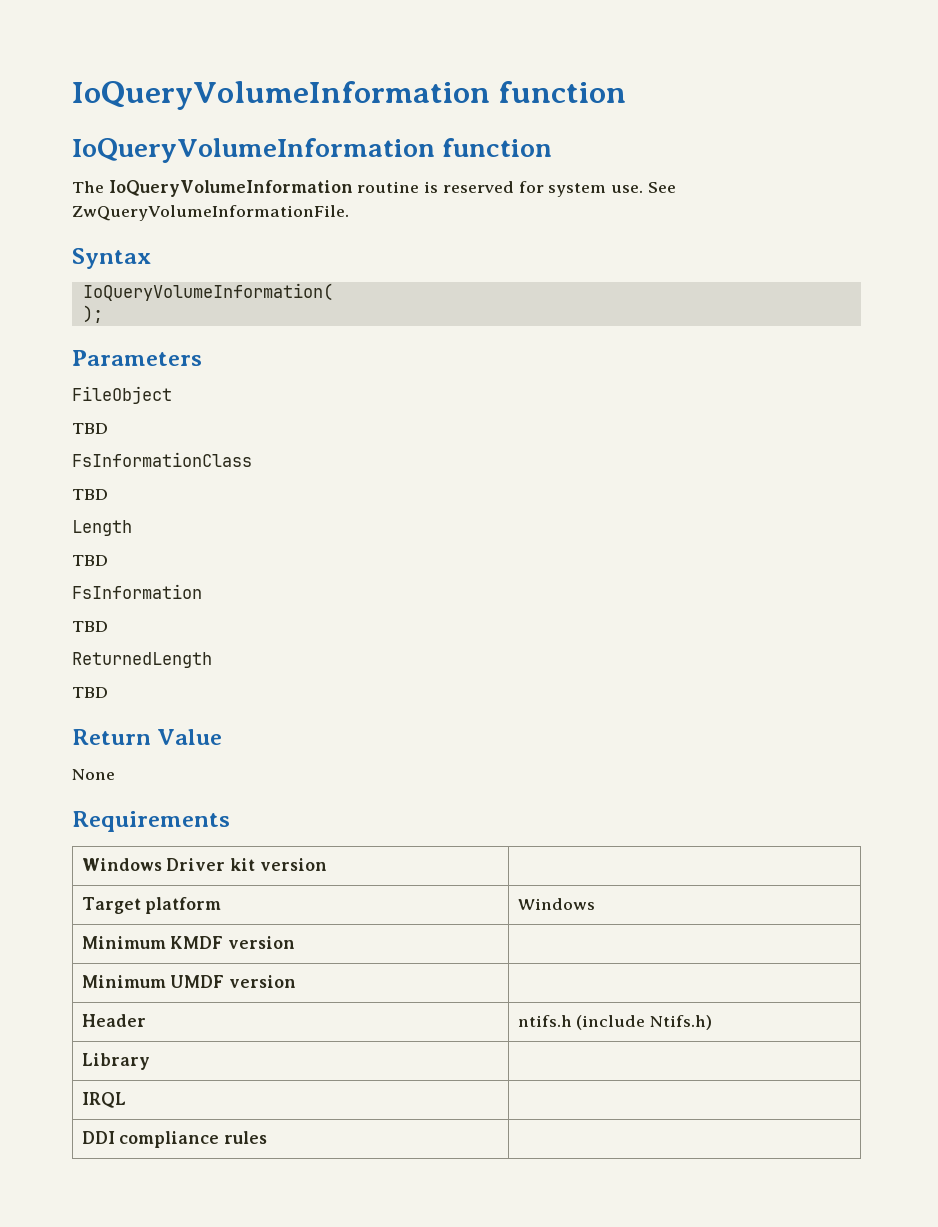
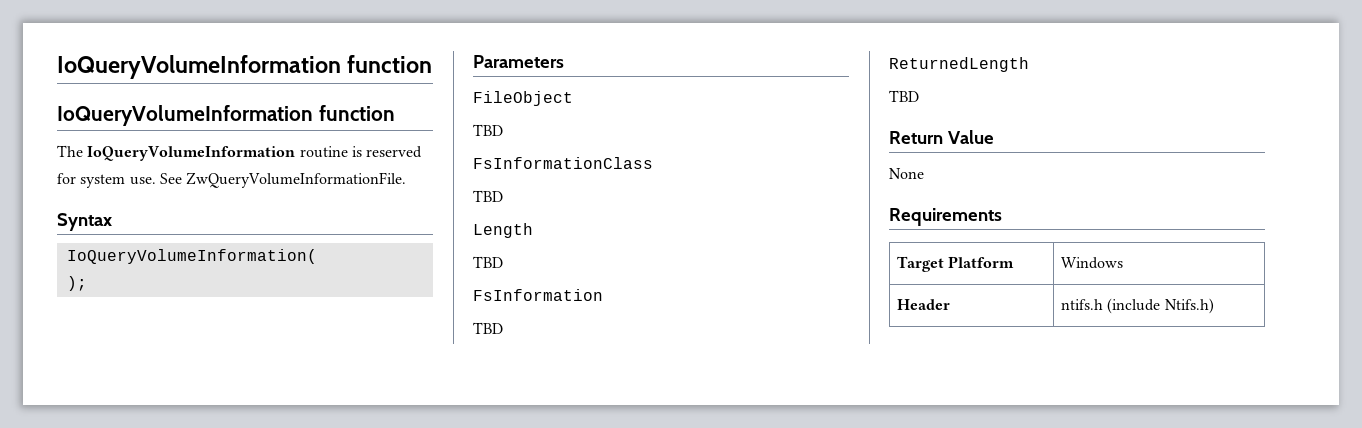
[81,858,327,871] // Windows Driver kit version | -> (1002, 217) none
[145,897,222,914] [517,898,595,910] [81,936,296,949] [81,975,297,988] platform | Windows // Minimum KMDF version | // Minimum UMDF version | -> [948,256,1015,268] [1061,257,1124,269] Platform | Windows
[81,1053,150,1070] [81,1092,126,1108] [81,1131,268,1148] // Library | // IRQL | // DDI compliance rules | -> (1214, 306) none

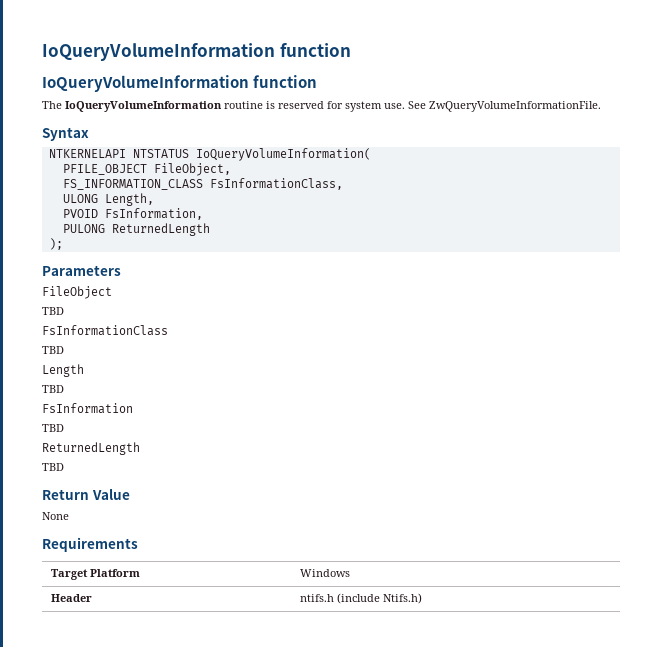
(112, 222) none -> [48,149,189,158] NTKERNELAPI NTSTATUS
(317, 256) none -> [62,163,231,176] [62,178,343,190] [62,193,154,206] [62,208,203,220] [62,223,210,236] // PFILE_OBJECT FileObject, // FS_INFORMATION_CLASS FsInformationClass, // ULONG Length, // PVOID FsInformation, // PULONG ReturnedLength

